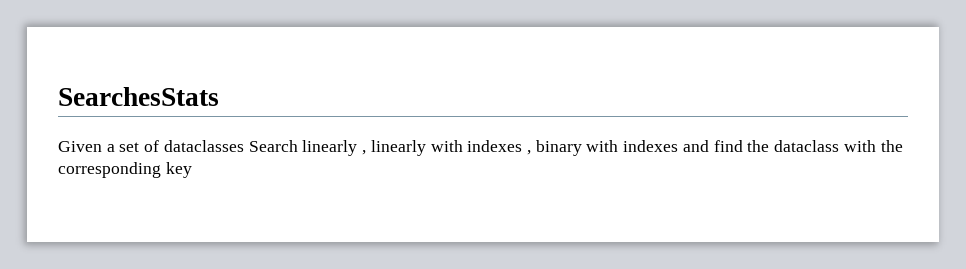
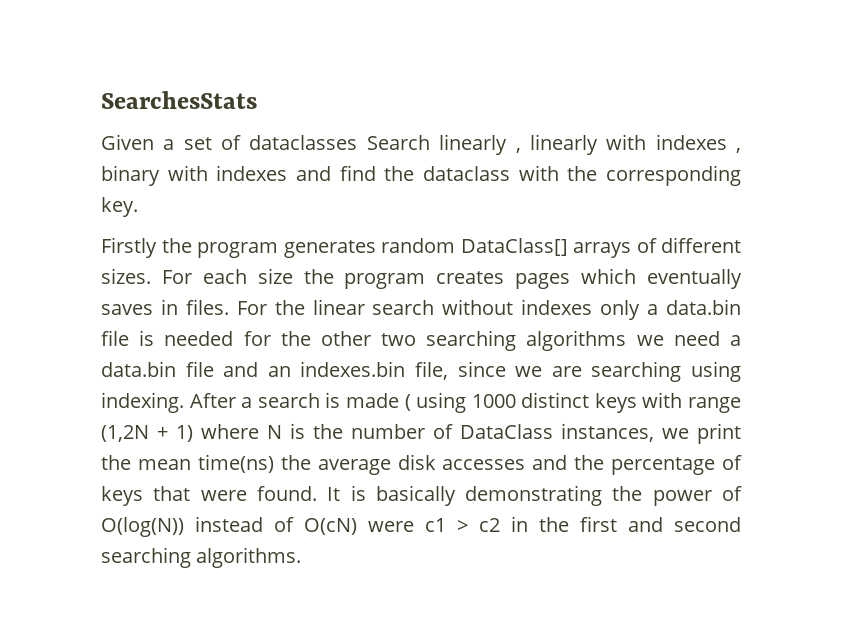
[165,162,192,178] key -> [101,197,138,217] [101,237,741,258] [101,268,743,289] [101,299,741,320] [101,330,742,351] [101,361,742,382] [101,392,741,413] [101,423,741,444] [101,454,742,475] [101,485,742,506] [101,516,741,537] [101,547,302,568] key. // Firstly the program generates random DataClass[] arrays of different sizes. For each size the program creates pages which eventually saves in files. For the linear search without indexes only a data.bin file is needed for the other two searching algorithms we need a data.bin file and an indexes.bin file, since we are searching using indexing. After a search is made ( using 1000 distinct keys with range (1,2N + 1) where N is the number of DataClass instances, we print the mean time(ns) the average disk accesses and the percentage of keys that were found. It is basically demonstrating the power of O(log(N)) instead of O(cN) were c1 > c2 in the first and second searching algorithms.

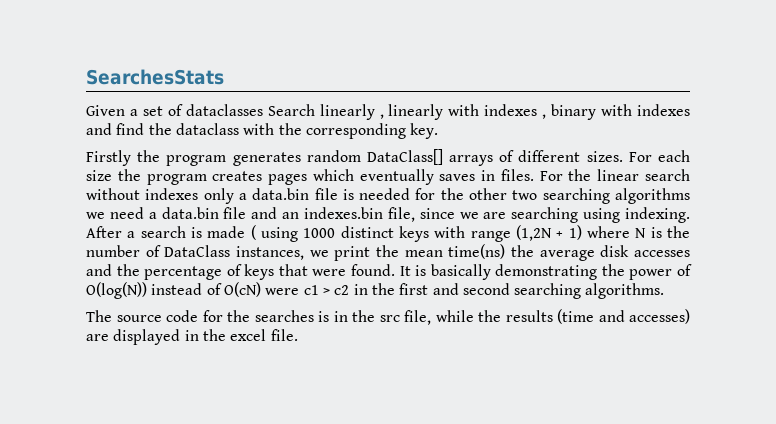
(302, 557) none -> [86,309,690,325] [86,329,298,345] // The source code for the searches is in the src file, while the results (time and accesses) are displayed in the excel file.

